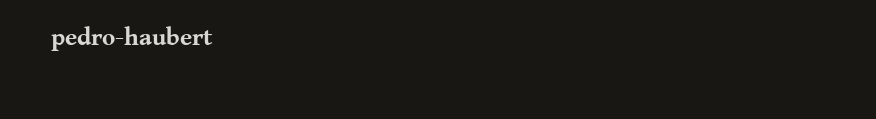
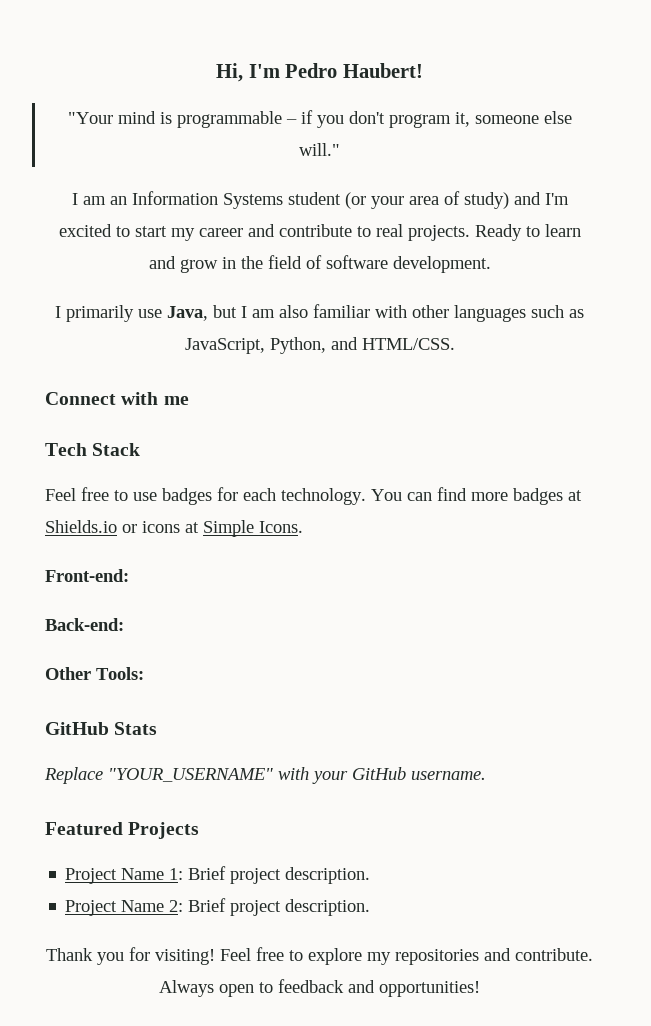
[51,26,213,51] pedro-haubert -> [216,63,423,82] [67,110,572,128] [299,143,340,156] [71,191,569,209] [58,224,581,241] [148,255,491,273] [55,304,584,322] [184,337,455,354] [45,392,189,405] [45,443,141,456] [45,487,582,505] [45,520,303,537] [45,569,129,582] [45,618,124,631] [45,667,144,680] [45,722,158,735] [44,767,486,784] [45,822,200,839] [65,866,371,884] [65,898,371,916] [46,947,593,965] [159,979,480,997] Hi, I'm Pedro Haubert! // "Your mind is programmable – if you don't program it, someone else will." // I am an Information Systems student (or your area of study) and I'm excited to start my career and contribute to real projects. Ready to learn and grow in the field of software development. // I primarily use Java, but I am also familiar with other languages such as JavaScript, Python, and HTML/CSS. // Connect with me // Tech Stack // Feel free to use badges for each technology. You can find more badges at Shields.io or icons at Simple Icons. // Front-end: // Back-end: // Other Tools: // GitHub Stats // Replace "YOUR_USERNAME" with your GitHub username. // Featured Projects // Project Name 1: Brief project description. // Project Name 2: Brief project description. // Thank you for visiting! Feel free to explore my repositories and contribute. Always open to feedback and opportunities!

